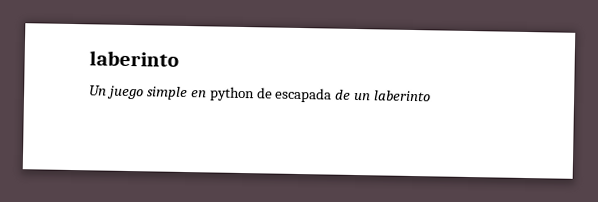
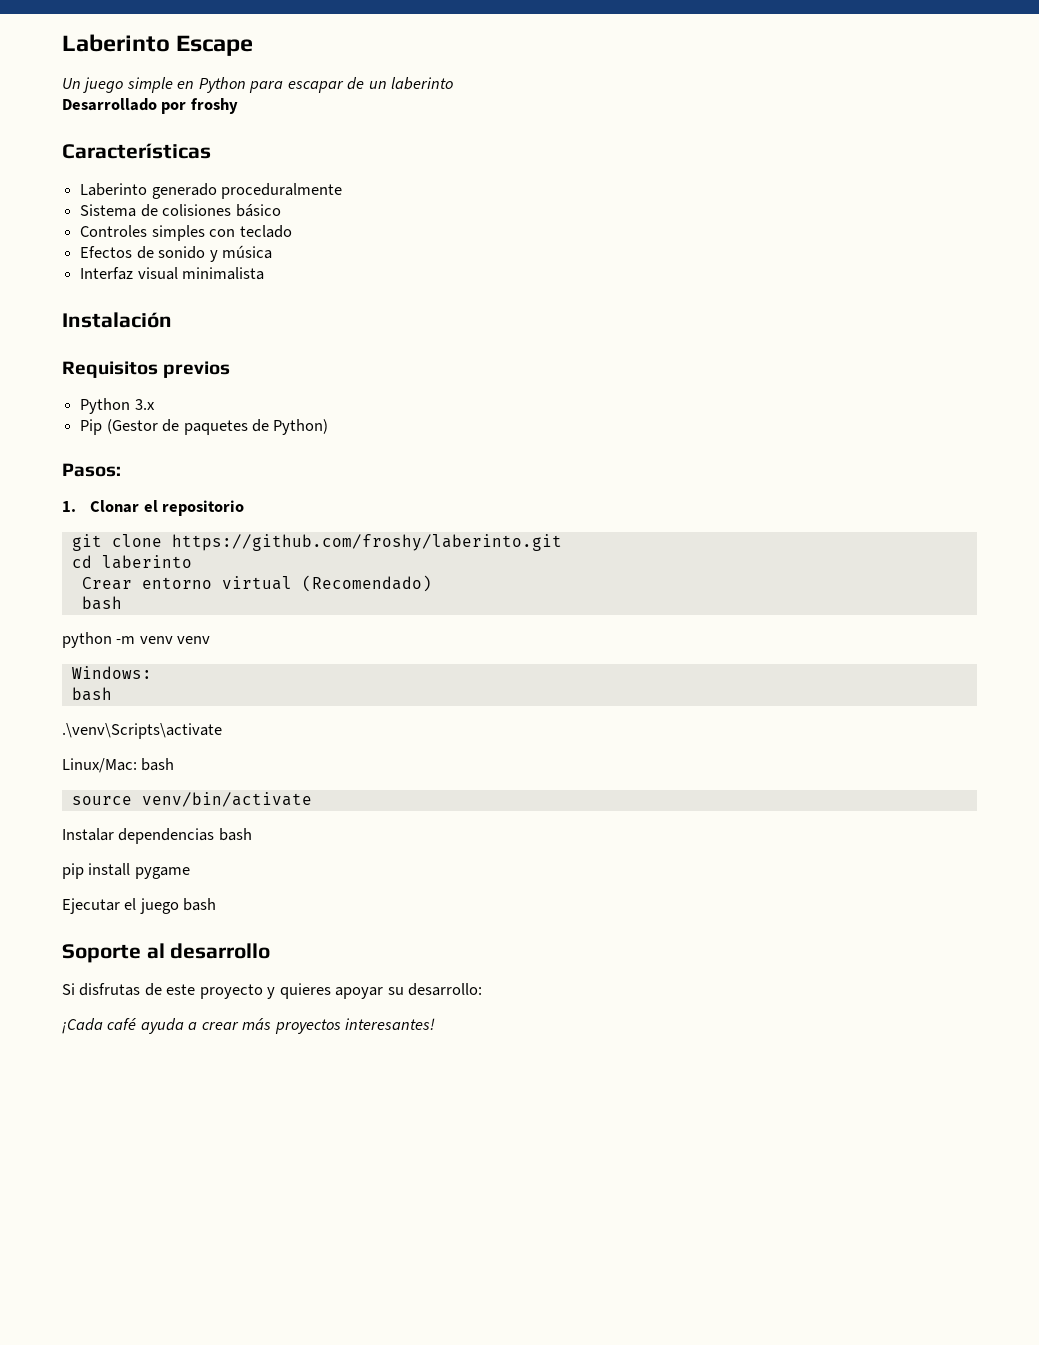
[89,50,179,67] laberinto -> [62,34,254,56] Laberinto Escape
[208,86,333,103] python de escapada -> [198,77,344,93] Python para escapar
(432, 96) none -> [62,98,238,114] [62,143,211,159] [80,183,343,199] [80,204,281,217] [80,225,292,241] [80,245,272,262] [80,267,265,280] [62,312,172,328] [62,361,231,378] [80,398,155,414] [80,419,329,435] [62,463,121,477] [62,500,245,516] [71,534,562,551] [71,555,192,569] [81,575,432,592] [81,596,122,610] [62,632,211,648] [71,666,152,679] [71,687,112,701] [62,723,222,739] [62,758,175,773] [71,792,312,807] [62,828,252,844] [62,863,190,879] [62,898,217,914] [62,943,271,963] [62,983,483,999] [62,1018,436,1034] // Desarrollado por froshy // Características // Laberinto generado proceduralmente // Sistema de colisiones básico // Controles simples con teclado // Efectos de sonido y música // Interfaz visual minimalista // Instalación // Requisitos previos // Python 3.x // Pip (Gestor de paquetes de Python) // Pasos: // 1. Clonar el repositorio // git clone https://github.com/froshy/laberinto.git // cd laberinto // Crear entorno virtual (Recomendado) // bash // python -m venv venv // Windows: // bash // .\venv\Scripts\activate // Linux/Mac: bash // source venv/bin/activate // Instalar dependencias bash // pip install pygame // Ejecutar el juego bash // Soporte al desarrollo // Si disfrutas de este proyecto y quieres apoyar su desarrollo: // ¡Cada café ayuda a crear más proyectos interesantes!

